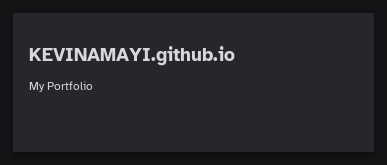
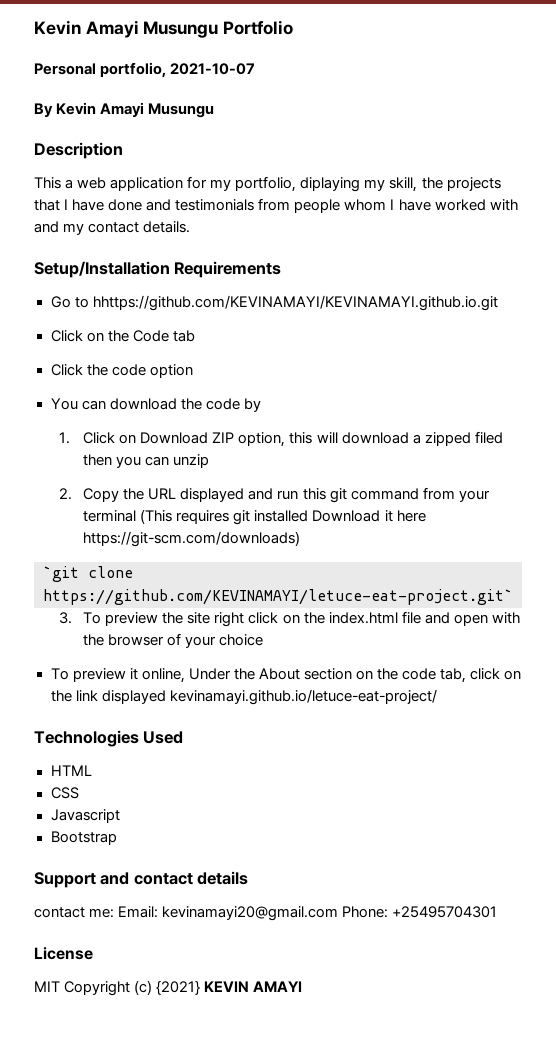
[29,46,235,66] [29,81,94,92] KEVINAMAYI.github.io // My Portfolio -> [34,20,294,38] [34,62,256,78] [34,102,215,118] [34,142,123,159] [34,176,501,192] [34,198,518,213] [34,221,191,235] [34,261,282,278] [50,295,498,311] [50,330,195,342] [50,364,193,378] [50,398,261,412] [58,431,503,447] [83,454,210,468] [58,487,490,503] [83,509,426,525] [83,531,301,547] [43,566,133,582] [43,589,513,605] [58,611,520,627] [83,633,264,648] [50,668,522,683] [50,689,437,705] [34,730,184,747] [50,765,92,776] [50,787,79,799] [50,809,120,823] [50,831,117,845] [34,871,249,888] [34,906,498,921] [34,947,93,960] [34,980,303,996] Kevin Amayi Musungu Portfolio // Personal portfolio, 2021-10-07 // By Kevin Amayi Musungu // Description // This a web application for my portfolio, diplaying my skill, the projects that I have done and testimonials from people whom I have worked with and my contact details. // Setup/Installation Requirements // Go to hhttps://github.com/KEVINAMAYI/KEVINAMAYI.github.io.git // Click on the Code tab // Click the code option // You can download the code by // 1. Click on Download ZIP option, this will download a zipped filed then you can unzip // 2. Copy the URL displayed and run this git command from your terminal (This requires git installed Download it here https://git-scm.com/downloads) // `git clone https://github.com/KEVINAMAYI/letuce-eat-project.git` // 3. To preview the site right click on the index.html file and open with the browser of your choice // To preview it online, Under the About section on the code tab, click on the link displayed kevinamayi.github.io/letuce-eat-project/ // Technologies Used // HTML // CSS // Javascript // Bootstrap // Support and contact details // contact me: Email: kevinamayi20@gmail.com Phone: +25495704301 // License // MIT Copyright (c) {2021} KEVIN AMAYI

